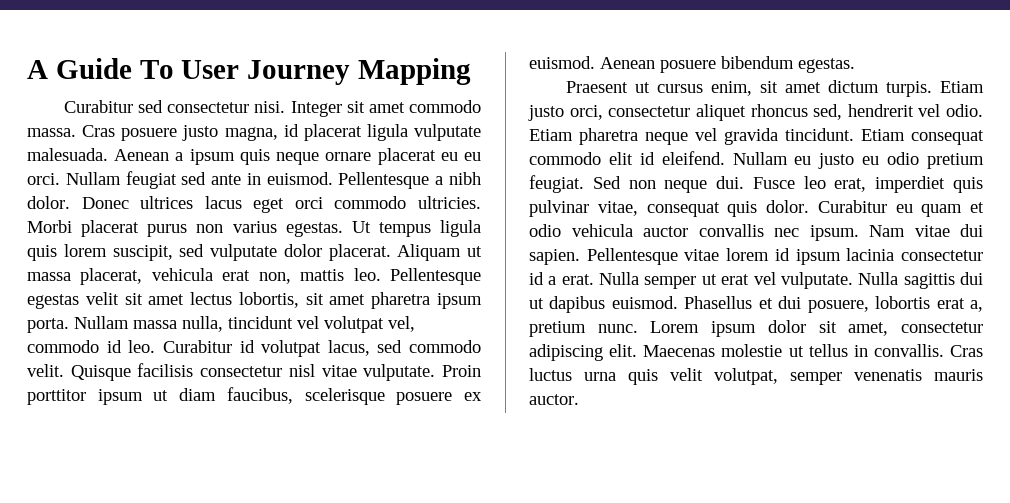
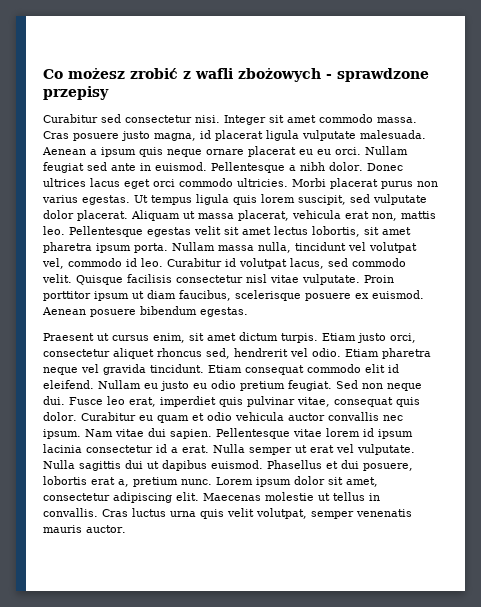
[27,58,472,85] A Guide To User Journey Mapping -> [43,68,429,82] [43,86,109,100] Co możesz zrobić z wafli zbożowych - sprawdzone przepisy

